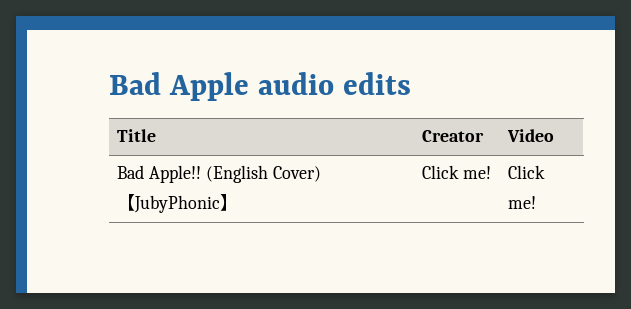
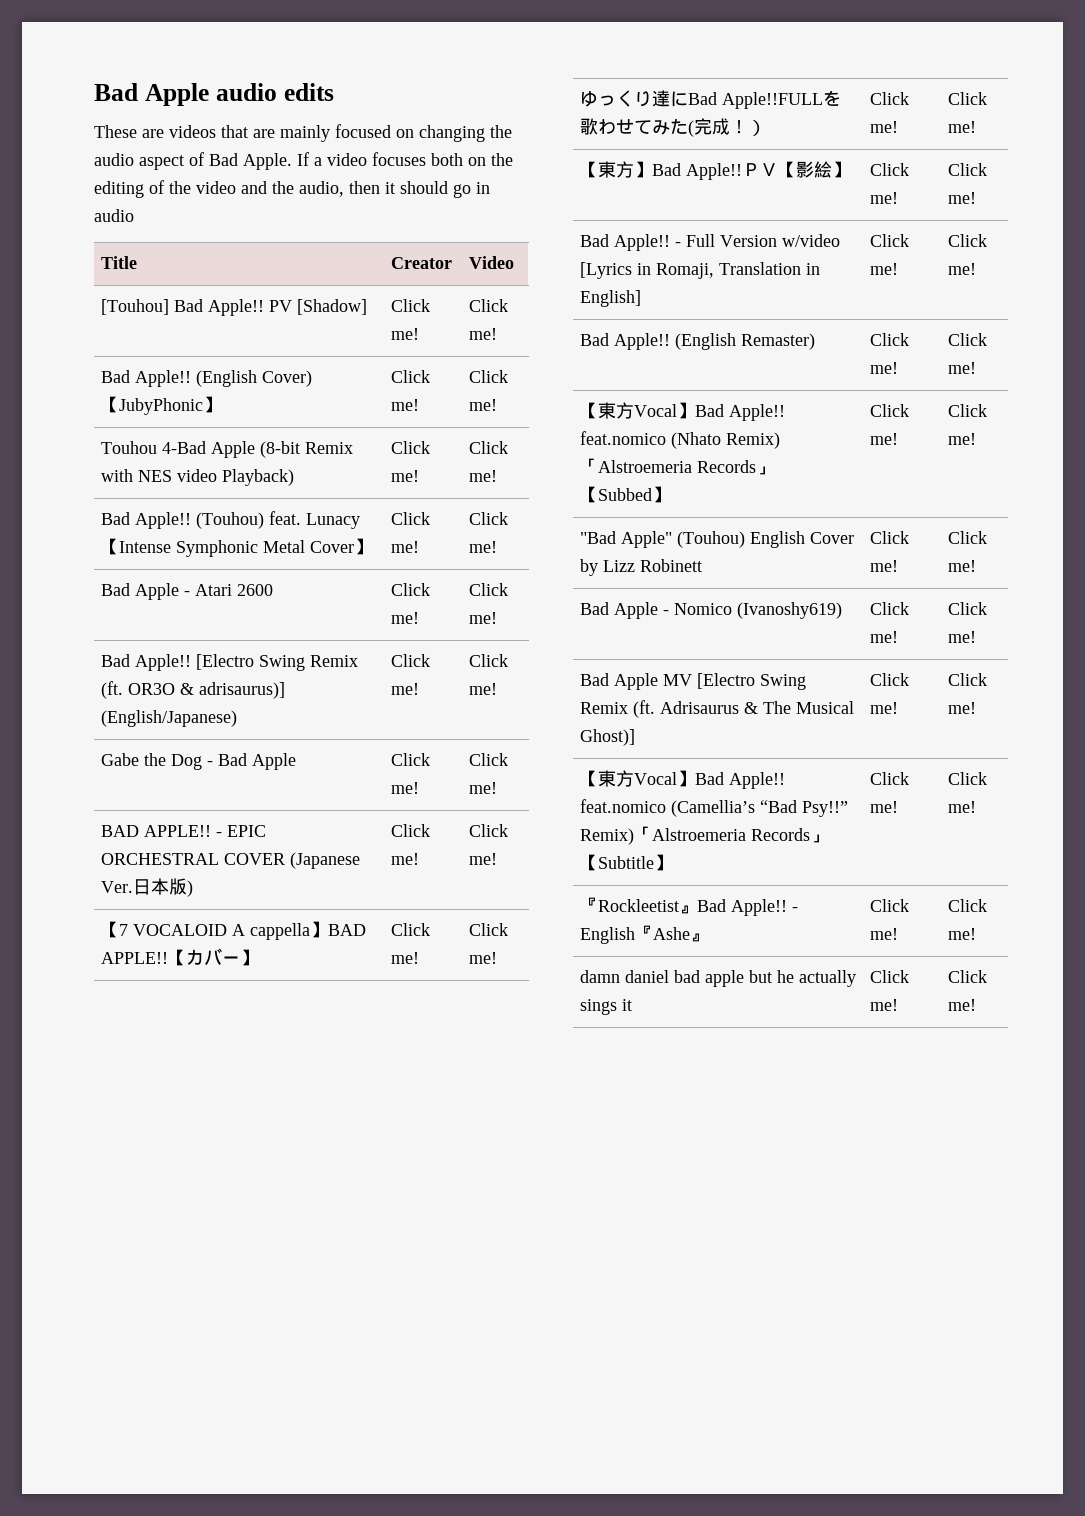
[117,129,157,142] [422,130,485,142] [507,129,555,142] // Title | Creator | Video -> [94,124,512,142] [94,152,513,170] [94,180,490,198] [94,209,134,222] [101,256,138,269] [391,257,453,269] [469,256,515,269] [101,299,368,316] [391,299,431,312] [391,328,420,340] [469,299,509,312] [469,328,498,340] // These are videos that are mainly focused on changing the audio aspect of Bad Apple. If a video focuses both on the editing of the video and the audio, then it should go in audio // Title | Creator | Video // [Touhou] Bad Apple!! PV [Shadow] | Click me! | Click me!
(537, 202) none -> [101,441,354,458] [101,469,295,486] [391,441,431,454] [391,470,420,482] [469,441,509,454] [469,470,498,482] [101,511,361,529] [101,538,373,557] [391,512,431,525] [391,541,420,553] [469,512,509,525] [469,541,498,553] [101,583,274,600] [391,583,431,596] [391,612,420,624] [469,583,509,596] [469,612,498,624] [101,654,359,671] [101,681,286,699] [101,710,238,727] [391,654,431,667] [391,683,420,695] [469,654,509,667] [469,683,498,695] [101,753,297,770] [391,753,431,766] [391,782,420,794] [469,753,509,766] [469,782,498,794] [101,825,267,837] [101,852,361,869] [101,878,194,897] [391,824,431,837] [391,853,420,865] [469,824,509,837] [469,853,498,865] [101,921,367,940] [101,948,259,966] [391,923,431,936] [391,952,420,964] [469,923,509,936] [469,952,498,964] [580,90,842,109] [580,118,767,137] [870,92,910,105] [870,121,899,133] [948,92,988,105] [948,121,977,133] [580,161,851,180] [870,163,910,176] [870,192,899,204] [948,163,988,176] [948,192,977,204] [580,234,841,251] [580,262,821,279] [580,290,642,307] [870,234,910,247] [870,263,899,275] [948,234,988,247] [948,263,977,275] [580,333,816,350] [870,333,910,346] [870,362,899,374] [948,333,988,346] [948,362,977,374] [580,402,786,421] [580,431,781,449] [580,458,775,475] [580,486,671,503] [870,404,910,417] [870,433,899,445] [948,404,988,417] [948,433,977,445] [580,531,855,548] [580,559,703,576] [870,531,910,544] [870,560,899,572] [948,531,988,544] [948,560,977,572] [580,602,843,619] [870,602,910,615] [870,631,899,643] [948,602,988,615] [948,631,977,643] [580,673,807,690] [580,700,855,718] [580,729,636,746] [870,673,910,686] [870,702,899,714] [948,673,988,686] [948,702,977,714] [580,770,786,789] [580,799,849,817] [580,826,829,845] [580,854,673,871] [870,772,910,785] [870,801,899,813] [948,772,988,785] [948,801,977,813] [580,897,799,916] [580,925,709,944] [870,899,910,912] [870,928,899,940] [948,899,988,912] [948,928,977,940] [580,970,857,987] [580,999,633,1015] [870,970,910,983] [870,999,899,1011] [948,970,988,983] [948,999,977,1011] // Touhou 4-Bad Apple (8-bit Remix with NES video Playback) | Click me! | Click me! // Bad Apple!! (Touhou) feat. Lunacy【Intense Symphonic Metal Cover】 | Click me! | Click me! // Bad Apple - Atari 2600 | Click me! | Click me! // Bad Apple!! [Electro Swing Remix (ft. OR3O & adrisaurus)] (English/Japanese) | Click me! | Click me! // Gabe the Dog - Bad Apple | Click me! | Click me! // BAD APPLE!! - EPIC ORCHESTRAL COVER (Japanese Ver.日本版) | Click me! | Click me! // 【7 VOCALOID A cappella】BAD APPLE!!【カバー】 | Click me! | Click me! // ゆっくり達にBad Apple!!FULLを歌わせてみた(完成！） | Click me! | Click me! // 【東方】Bad Apple!!ＰＶ【影絵】 | Click me! | Click me! // Bad Apple!! - Full Version w/video [Lyrics in Romaji, Translation in English] | Click me! | Click me! // Bad Apple!! (English Remaster) | Click me! | Click me! // 【東方Vocal】Bad Apple!! feat.nomico (Nhato Remix)「Alstroemeria Records」【Subbed】 | Click me! | Click me! // "Bad Apple" (Touhou) English Cover by Lizz Robinett | Click me! | Click me! // Bad Apple - Nomico (Ivanoshy619) | Click me! | Click me! // Bad Apple MV [Electro Swing Remix (ft. Adrisaurus & The Musical Ghost)] | Click me! | Click me! // 【東方Vocal】Bad Apple!! feat.nomico (Camellia’s “Bad Psy!!” Remix)「Alstroemeria Records」【Subtitle】 | Click me! | Click me! // 『Rockleetist』Bad Apple!! - English『Ashe』 | Click me! | Click me! // damn daniel bad apple but he actually sings it | Click me! | Click me!

